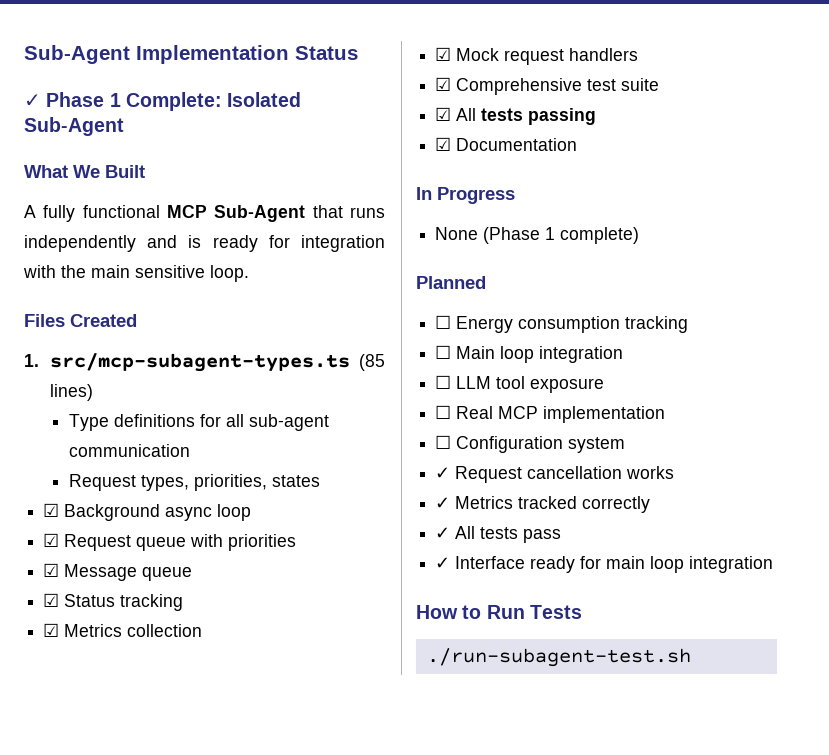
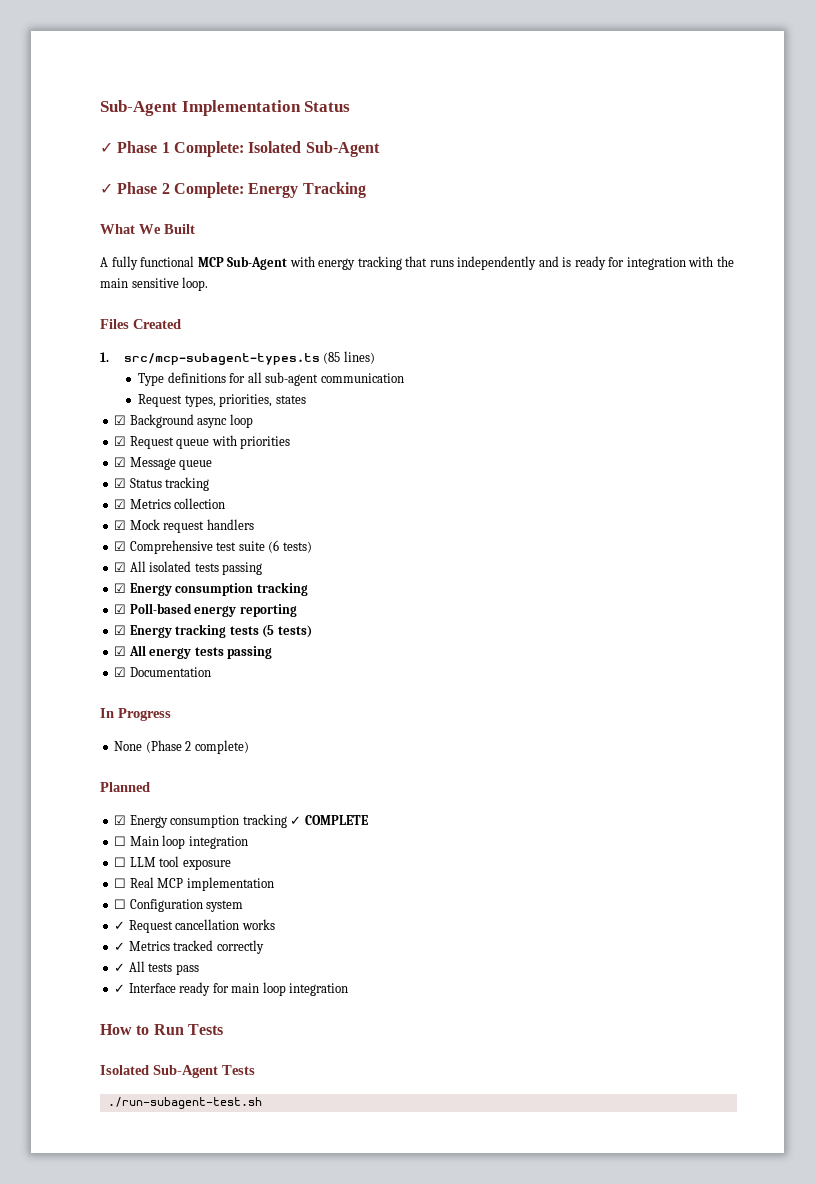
(124, 126) none -> [100,182,366,198] // ✓ Phase 2 Complete: Energy Tracking
(306, 213) none -> [289,256,402,270] with energy tracking
[435,107,477,121] // ☑ All -> [268,540,312,553] [114,561,263,575] [114,582,308,596] [114,603,297,617] [114,624,312,638] [114,645,192,659] (6 tests) // ☑ All isolated tests passing // ☑ Energy consumption tracking // ☑ Poll-based energy reporting // ☑ Energy tracking tests (5 tests) // ☑ All energy
[545,227,556,240] 1 -> [185,741,192,751] 2
[435,315,689,333] ☐ Energy consumption tracking -> [114,814,368,828] ☑ Energy consumption tracking ✓ COMPLETE
(582, 612) none -> [100,1065,255,1078] // Isolated Sub-Agent Tests

